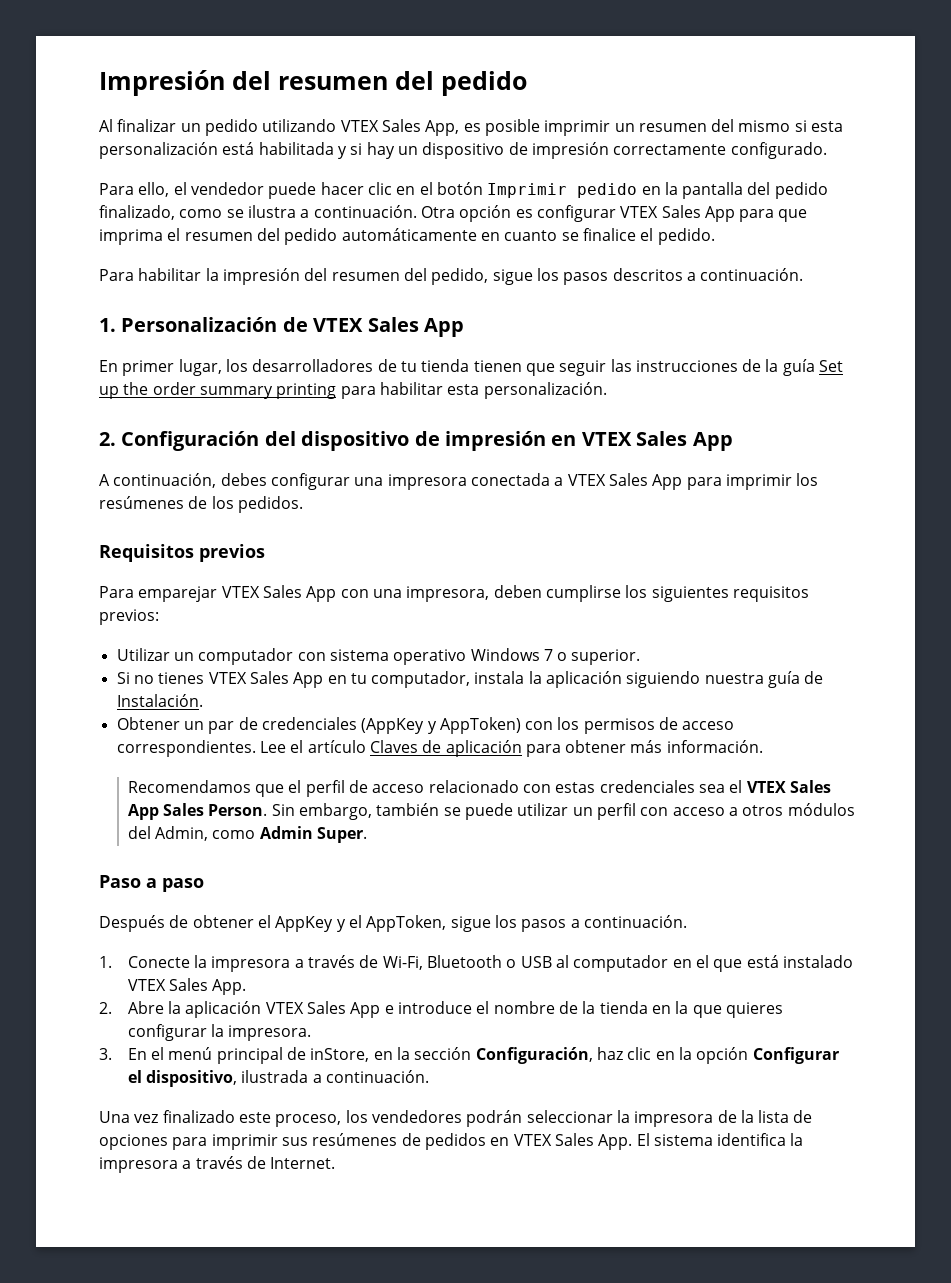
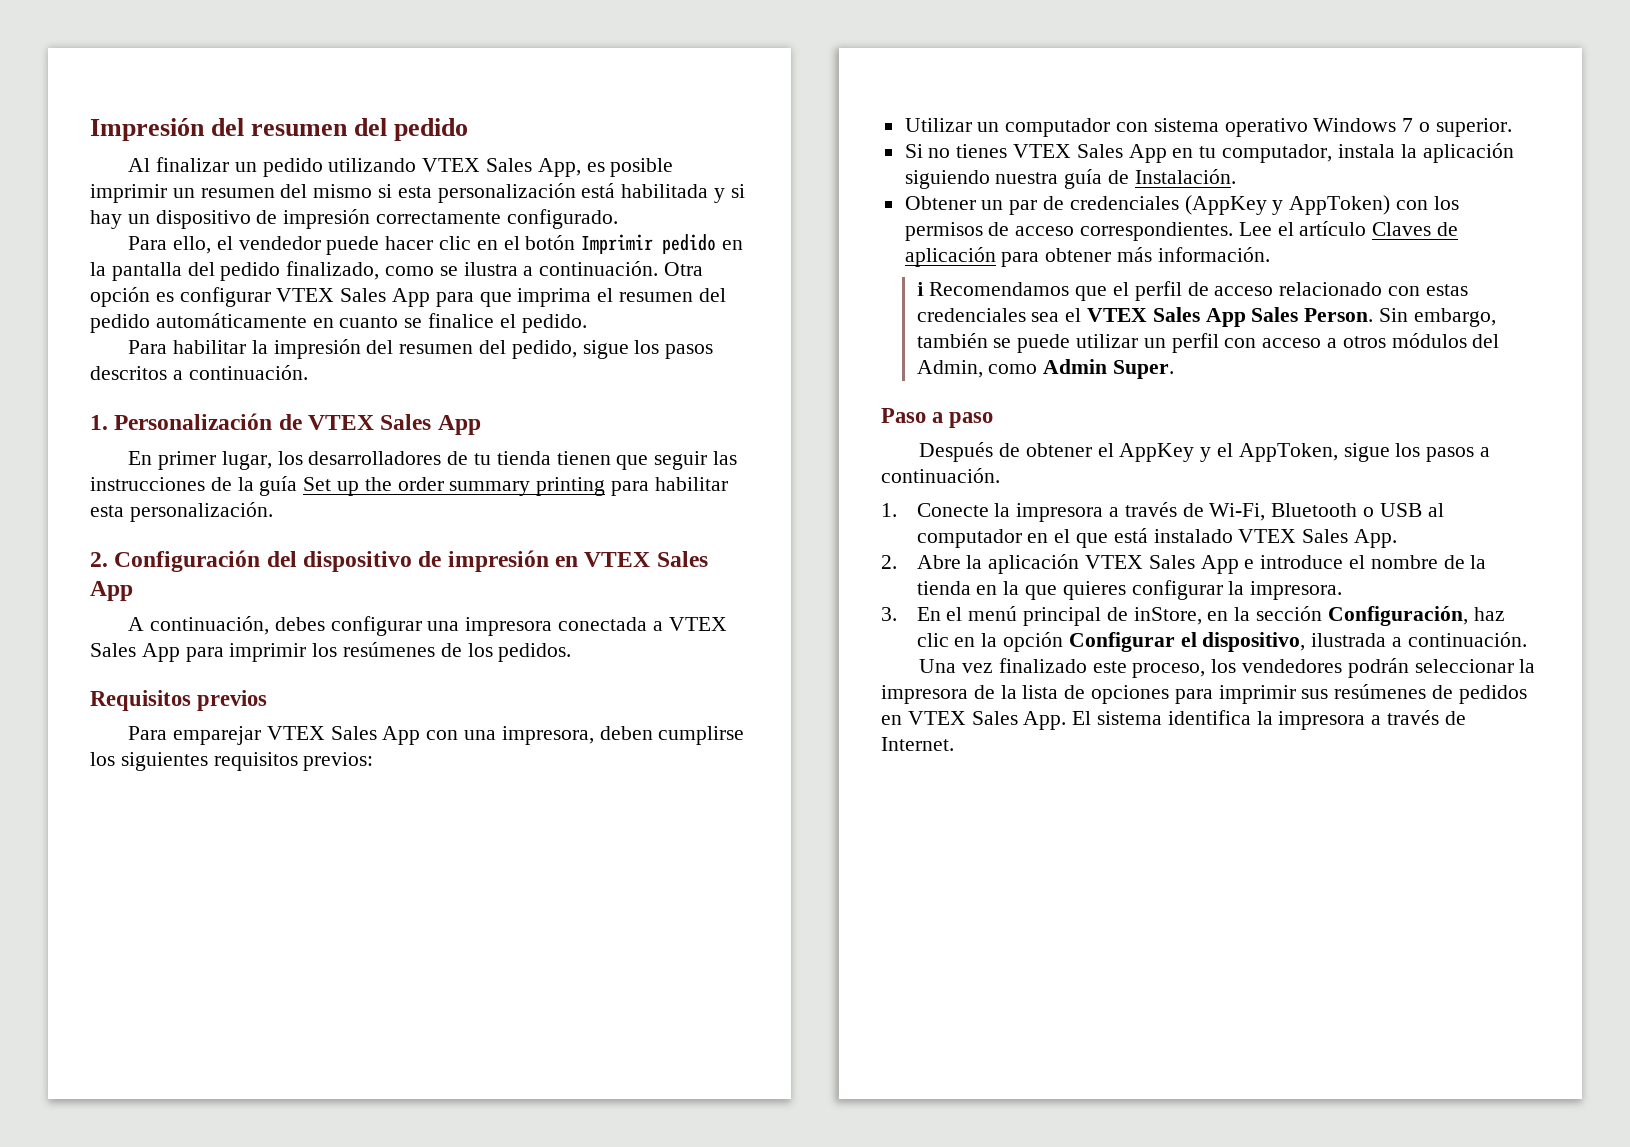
(763, 746) none -> [916,282,924,296] ℹ

